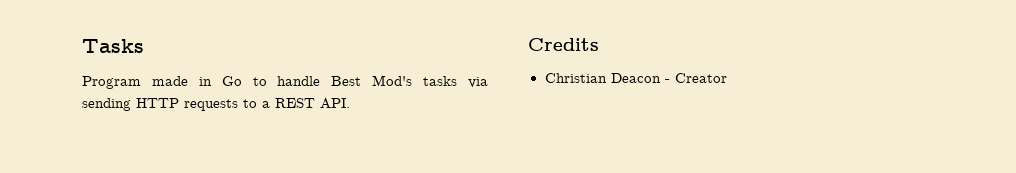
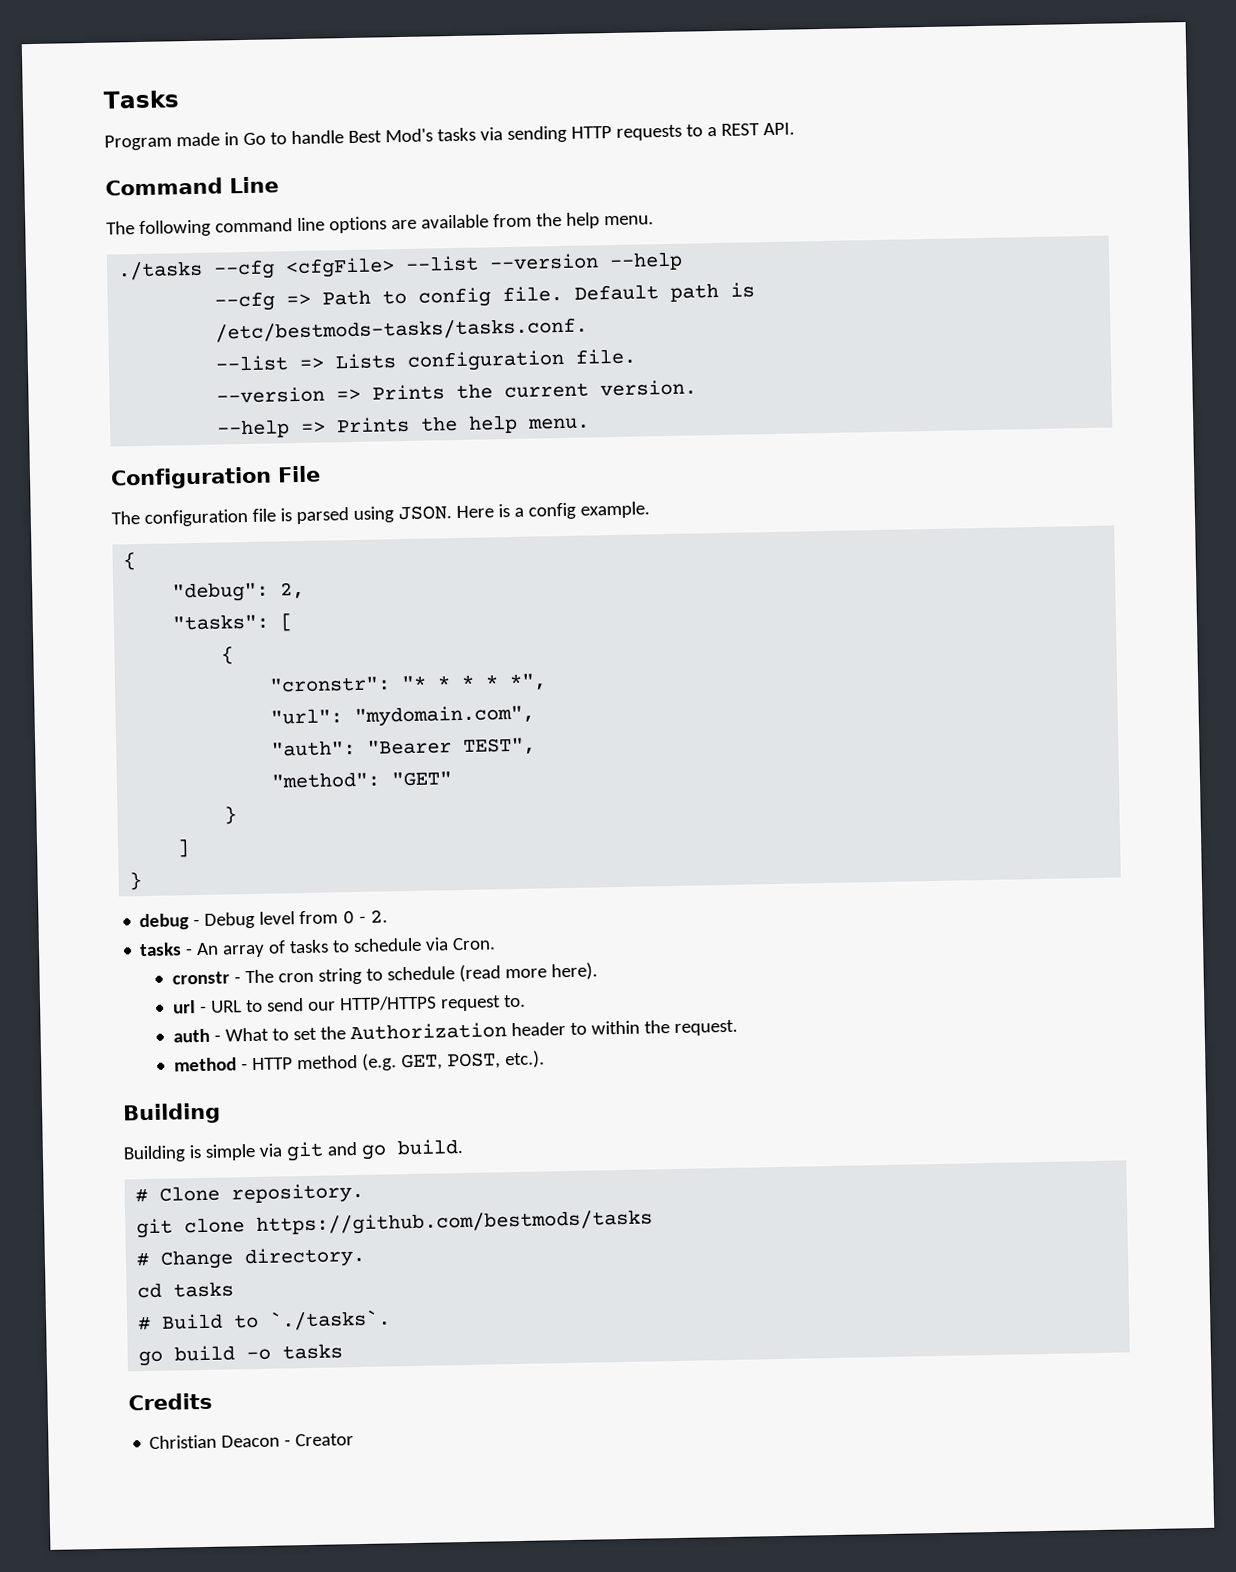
(350, 103) none -> [105,176,279,196] [106,212,654,238] [117,251,684,281] [214,282,756,312] [215,317,589,343] [215,348,637,372] [216,379,698,404] [216,414,591,439] [110,465,321,490] [111,501,650,527] [123,552,137,571] [172,581,306,603] [172,613,294,632] [221,646,235,665] [269,673,548,693] [270,704,536,727] [271,737,537,757] [271,771,453,789] [224,806,238,825] [176,839,191,858] [129,872,143,891] [139,909,389,931] [139,937,497,958] [171,962,598,985] [172,994,526,1014] [172,1019,738,1043] [173,1050,545,1072] [122,1102,221,1125] [123,1139,463,1163] [135,1182,365,1205] [136,1209,654,1239] [136,1246,367,1270] [137,1281,235,1299] [137,1309,392,1331] [138,1343,344,1367] // Command Line // The following command line options are available from the help menu. // ./tasks --cfg <cfgFile> --list --version --help // --cfg => Path to config file. Default path is /etc/bestmods-tasks/tasks.conf. // --list => Lists configuration file. // --version => Prints the current version. // --help => Prints the help menu. // Configuration File // The configuration file is parsed using JSON. Here is a config example. // { // "debug": 2, // "tasks": [ // { // "cronstr": "* * * * *", // "url": "mydomain.com", // "auth": "Bearer TEST", // "method": "GET" // } // ] // } // debug - Debug level from 0 - 2. // tasks - An array of tasks to schedule via Cron. // cronstr - The cron string to schedule (read more here). // url - URL to send our HTTP/HTTPS request to. // auth - What to set the Authorization header to within the request. // method - HTTP method (e.g. GET, POST, etc.). // Building // Building is simple via git and go build. // # Clone repository. // git clone https://github.com/bestmods/tasks // # Change directory. // cd tasks // # Build to `./tasks`. // go build -o tasks

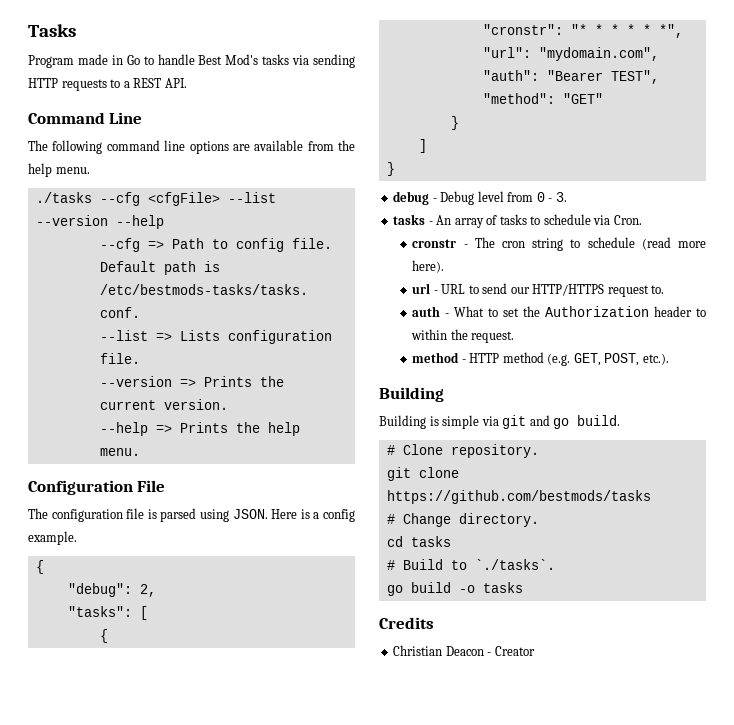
(500, 681) none -> [642,24,651,35] *
[370,909,389,923] 2. -> [555,192,567,202] 3.

